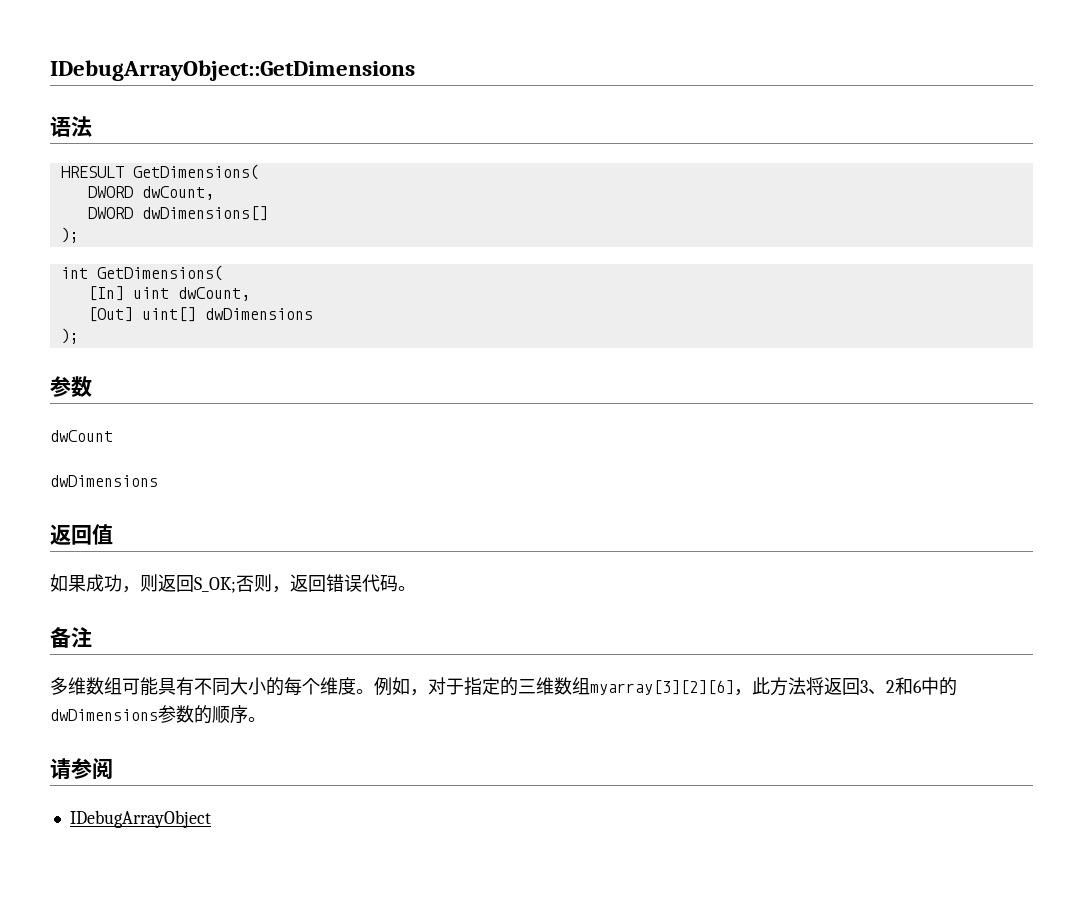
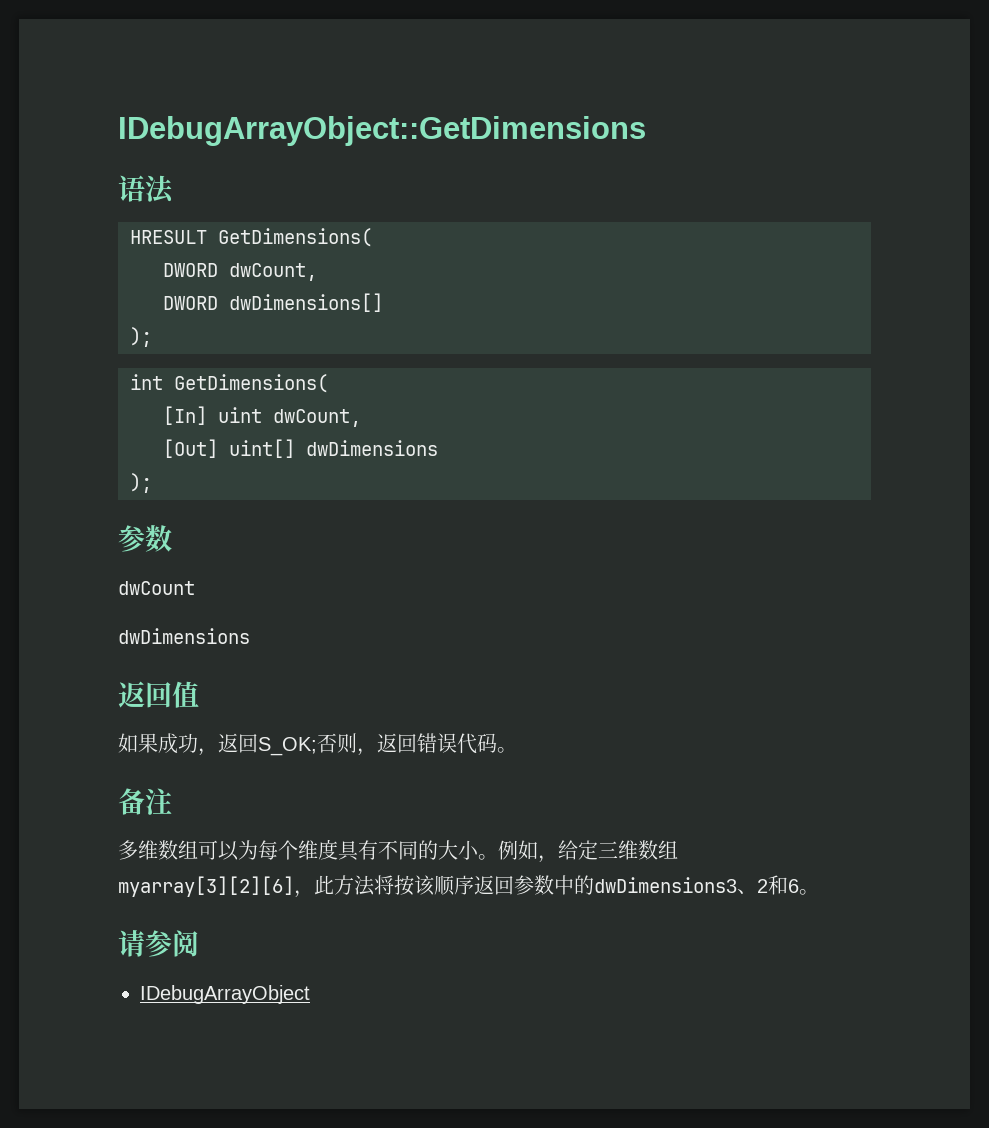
[140,574,158,592] 则 -> (218, 752) none
[140,677,518,696] 能具有不同大小的每个维度。例如，对于指定的 -> [218,839,598,863] 以为每个维度具有不同的大小。例如，给定
[824,677,957,696] [50,705,248,724] 返回3、2和6中的dwDimensions参数的顺序 -> [394,875,799,896] 按该顺序返回参数中的dwDimensions3、2和6

